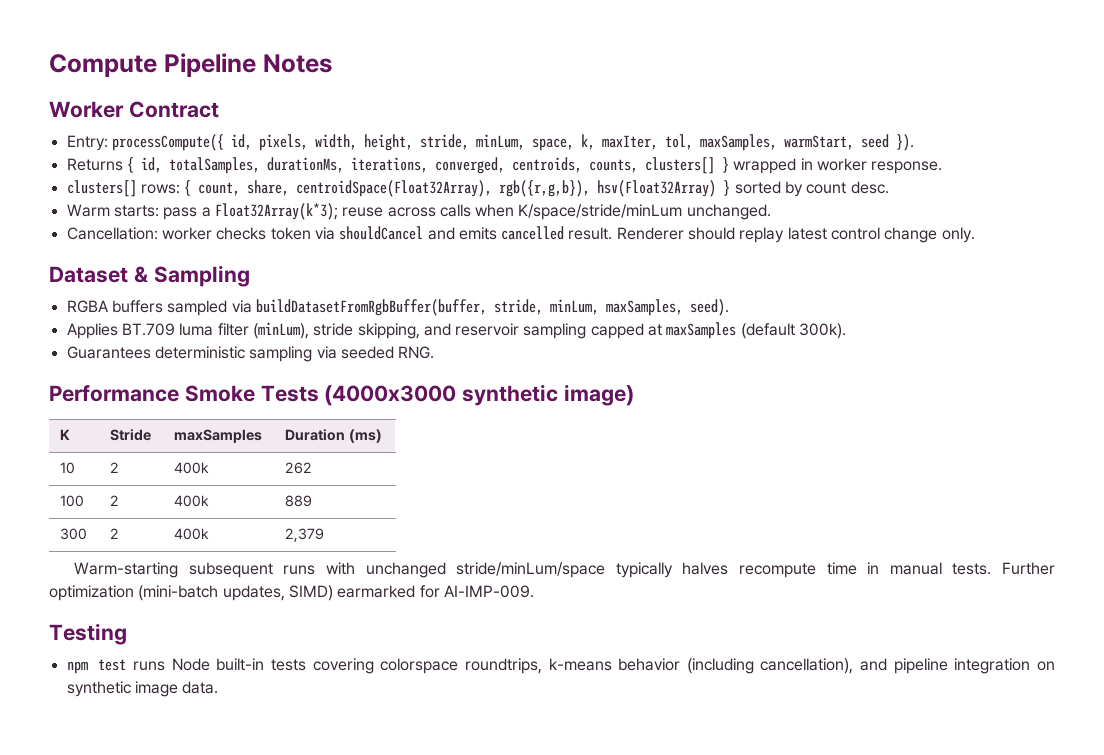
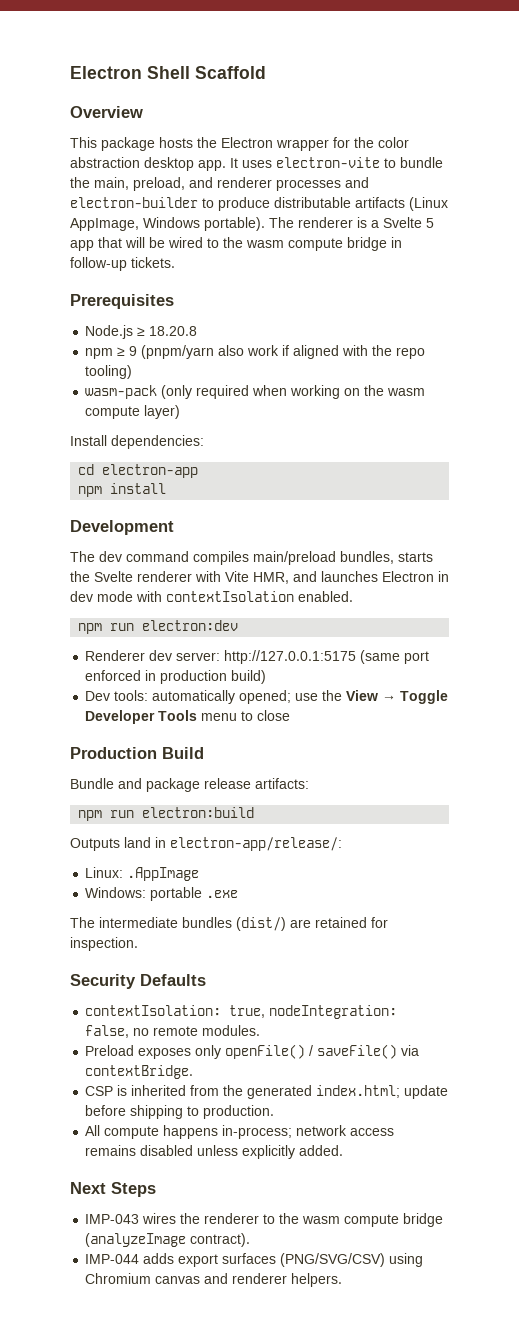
[49,53,332,77] [49,101,219,118] [66,134,914,151] [66,157,943,174] [66,180,889,197] [66,203,771,220] [66,226,975,243] [49,265,250,287] [66,299,729,316] [66,322,847,339] [66,346,435,362] [49,384,635,406] [60,429,71,440] [110,429,152,441] [174,429,263,443] [285,429,382,443] [60,462,76,474] [110,462,120,473] [174,462,210,474] [285,462,313,474] [60,495,85,507] [110,495,120,506] [174,495,210,507] [285,495,313,507] [60,528,88,540] [110,528,120,539] [174,528,210,540] [285,528,325,542] [74,562,1056,578] [49,585,534,601] [49,623,127,645] [66,658,1056,674] [66,681,219,697] Compute Pipeline Notes // Worker Contract // Entry: processCompute({ id, pixels, width, height, stride, minLum, space, k, maxIter, tol, maxSamples, warmStart, seed }). // Returns { id, totalSamples, durationMs, iterations, converged, centroids, counts, clusters[] } wrapped in worker response. // clusters[] rows: { count, share, centroidSpace(Float32Array), rgb({r,g,b}), hsv(Float32Array) } sorted by count desc. // Warm starts: pass a Float32Array(k*3); reuse across calls when K/space/stride/minLum unchanged. // Cancellation: worker checks token via shouldCancel and emits cancelled result. Renderer should replay latest control change only. // Dataset & Sampling // RGBA buffers sampled via buildDatasetFromRgbBuffer(buffer, stride, minLum, maxSamples, seed). // Applies BT.709 luma filter (minLum), stride skipping, and reservoir sampling capped at maxSamples (default 300k). // Guarantees deterministic sampling via seeded RNG. // Performance Smoke Tests (4000x3000 synthetic image) // K | Stride | maxSamples | Duration (ms) // 10 | 2 | 400k | 262 // 100 | 2 | 400k | 889 // 300 | 2 | 400k | 2,379 // Warm-starting subsequent runs with unchanged stride/minLum/space typically halves recompute time in manual tests. Further optimization (mini-batch updates, SIMD) earmarked for AI-IMP-009. // Testing // npm test runs Node built-in tests covering colorspace roundtrips, k-means behavior (including cancellation), and pipeline integration on synthetic image data. -> [70,66,266,79] [70,106,143,118] [70,137,409,151] [70,157,443,171] [70,177,369,191] [70,197,448,211] [70,217,434,231] [70,237,402,251] [70,257,175,271] [70,294,174,309] [85,325,198,339] [85,345,426,359] [85,365,133,379] [85,385,426,399] [85,405,181,419] [70,435,204,449] [78,464,199,478] [78,483,167,497] [70,520,174,535] [70,551,433,565] [70,571,449,584] [70,591,353,602] [78,620,239,634] [85,650,430,664] [85,670,267,684] [85,690,449,704] [85,710,291,724] [70,747,204,759] [70,778,309,792] [78,807,255,821] [70,837,342,851] [85,867,200,881] [85,887,239,901] [70,917,388,931] [70,937,138,951] [70,974,206,989] [85,1005,398,1019] [85,1025,261,1038] [85,1044,420,1059] [85,1065,194,1079] [85,1085,449,1099] [85,1105,275,1119] [85,1125,395,1139] [85,1145,344,1159] [70,1182,156,1197] [85,1213,444,1227] [85,1233,251,1247] [85,1253,424,1267] [85,1273,343,1287] Electron Shell Scaffold // Overview // This package hosts the Electron wrapper for the color abstraction desktop app. It uses electron-vite to bundle the main, preload, and renderer processes and electron-builder to produce distributable artifacts (Linux AppImage, Windows portable). The renderer is a Svelte 5 app that will be wired to the wasm compute bridge in follow-up tickets. // Prerequisites // Node.js ≥ 18.20.8 // npm ≥ 9 (pnpm/yarn also work if aligned with the repo tooling) // wasm-pack (only required when working on the wasm compute layer) // Install dependencies: // cd electron-app // npm install // Development // The dev command compiles main/preload bundles, starts the Svelte renderer with Vite HMR, and launches Electron in dev mode with contextIsolation enabled. // npm run electron:dev // Renderer dev server: http://127.0.0.1:5175 (same port enforced in production build) // Dev tools: automatically opened; use the View → Toggle Developer Tools menu to close // Production Build // Bundle and package release artifacts: // npm run electron:build // Outputs land in electron-app/release/: // Linux: .AppImage // Windows: portable .exe // The intermediate bundles (dist/) are retained for inspection. // Security Defaults // contextIsolation: true, nodeIntegration: false, no remote modules. // Preload exposes only openFile() / saveFile() via contextBridge. // CSP is inherited from the generated index.html; update before shipping to production. // All compute happens in-process; network access remains disabled unless explicitly added. // Next Steps // IMP-043 wires the renderer to the wasm compute bridge (analyzeImage contract). // IMP-044 adds export surfaces (PNG/SVG/CSV) using Chromium canvas and renderer helpers.

